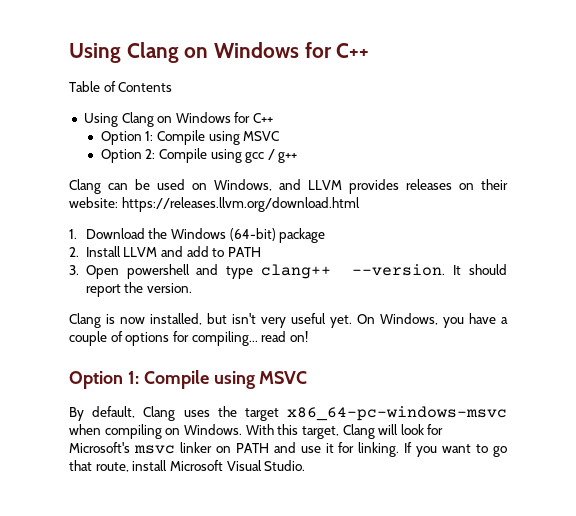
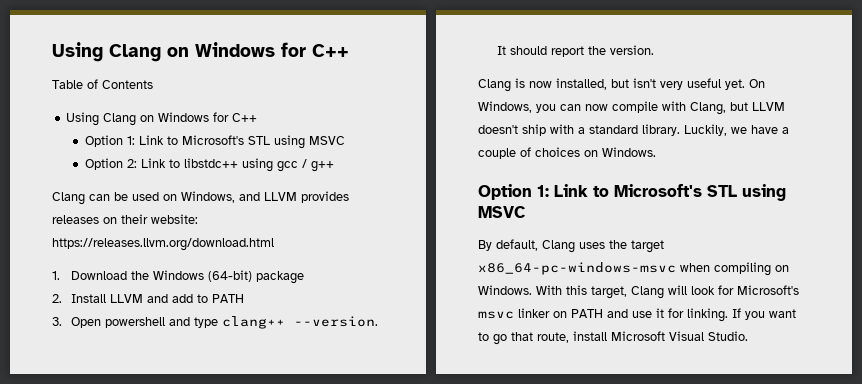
[156,130,205,145] Compile -> [138,135,270,145] Link to Microsoft's STL
[158,148,207,163] Compile -> [140,158,238,168] Link to libstdc++
[469,313,508,324] [69,331,308,346] [69,370,209,389] have a couple of options for compiling... read on! // Option 1: Compile -> [560,101,785,115] [478,124,789,136] [478,147,656,159] [478,184,737,200] can now compile with Clang, but LLVM doesn't ship with a standard library. Luckily, we have a couple of choices on Windows. // Option 1: Link to Microsoft's STL

